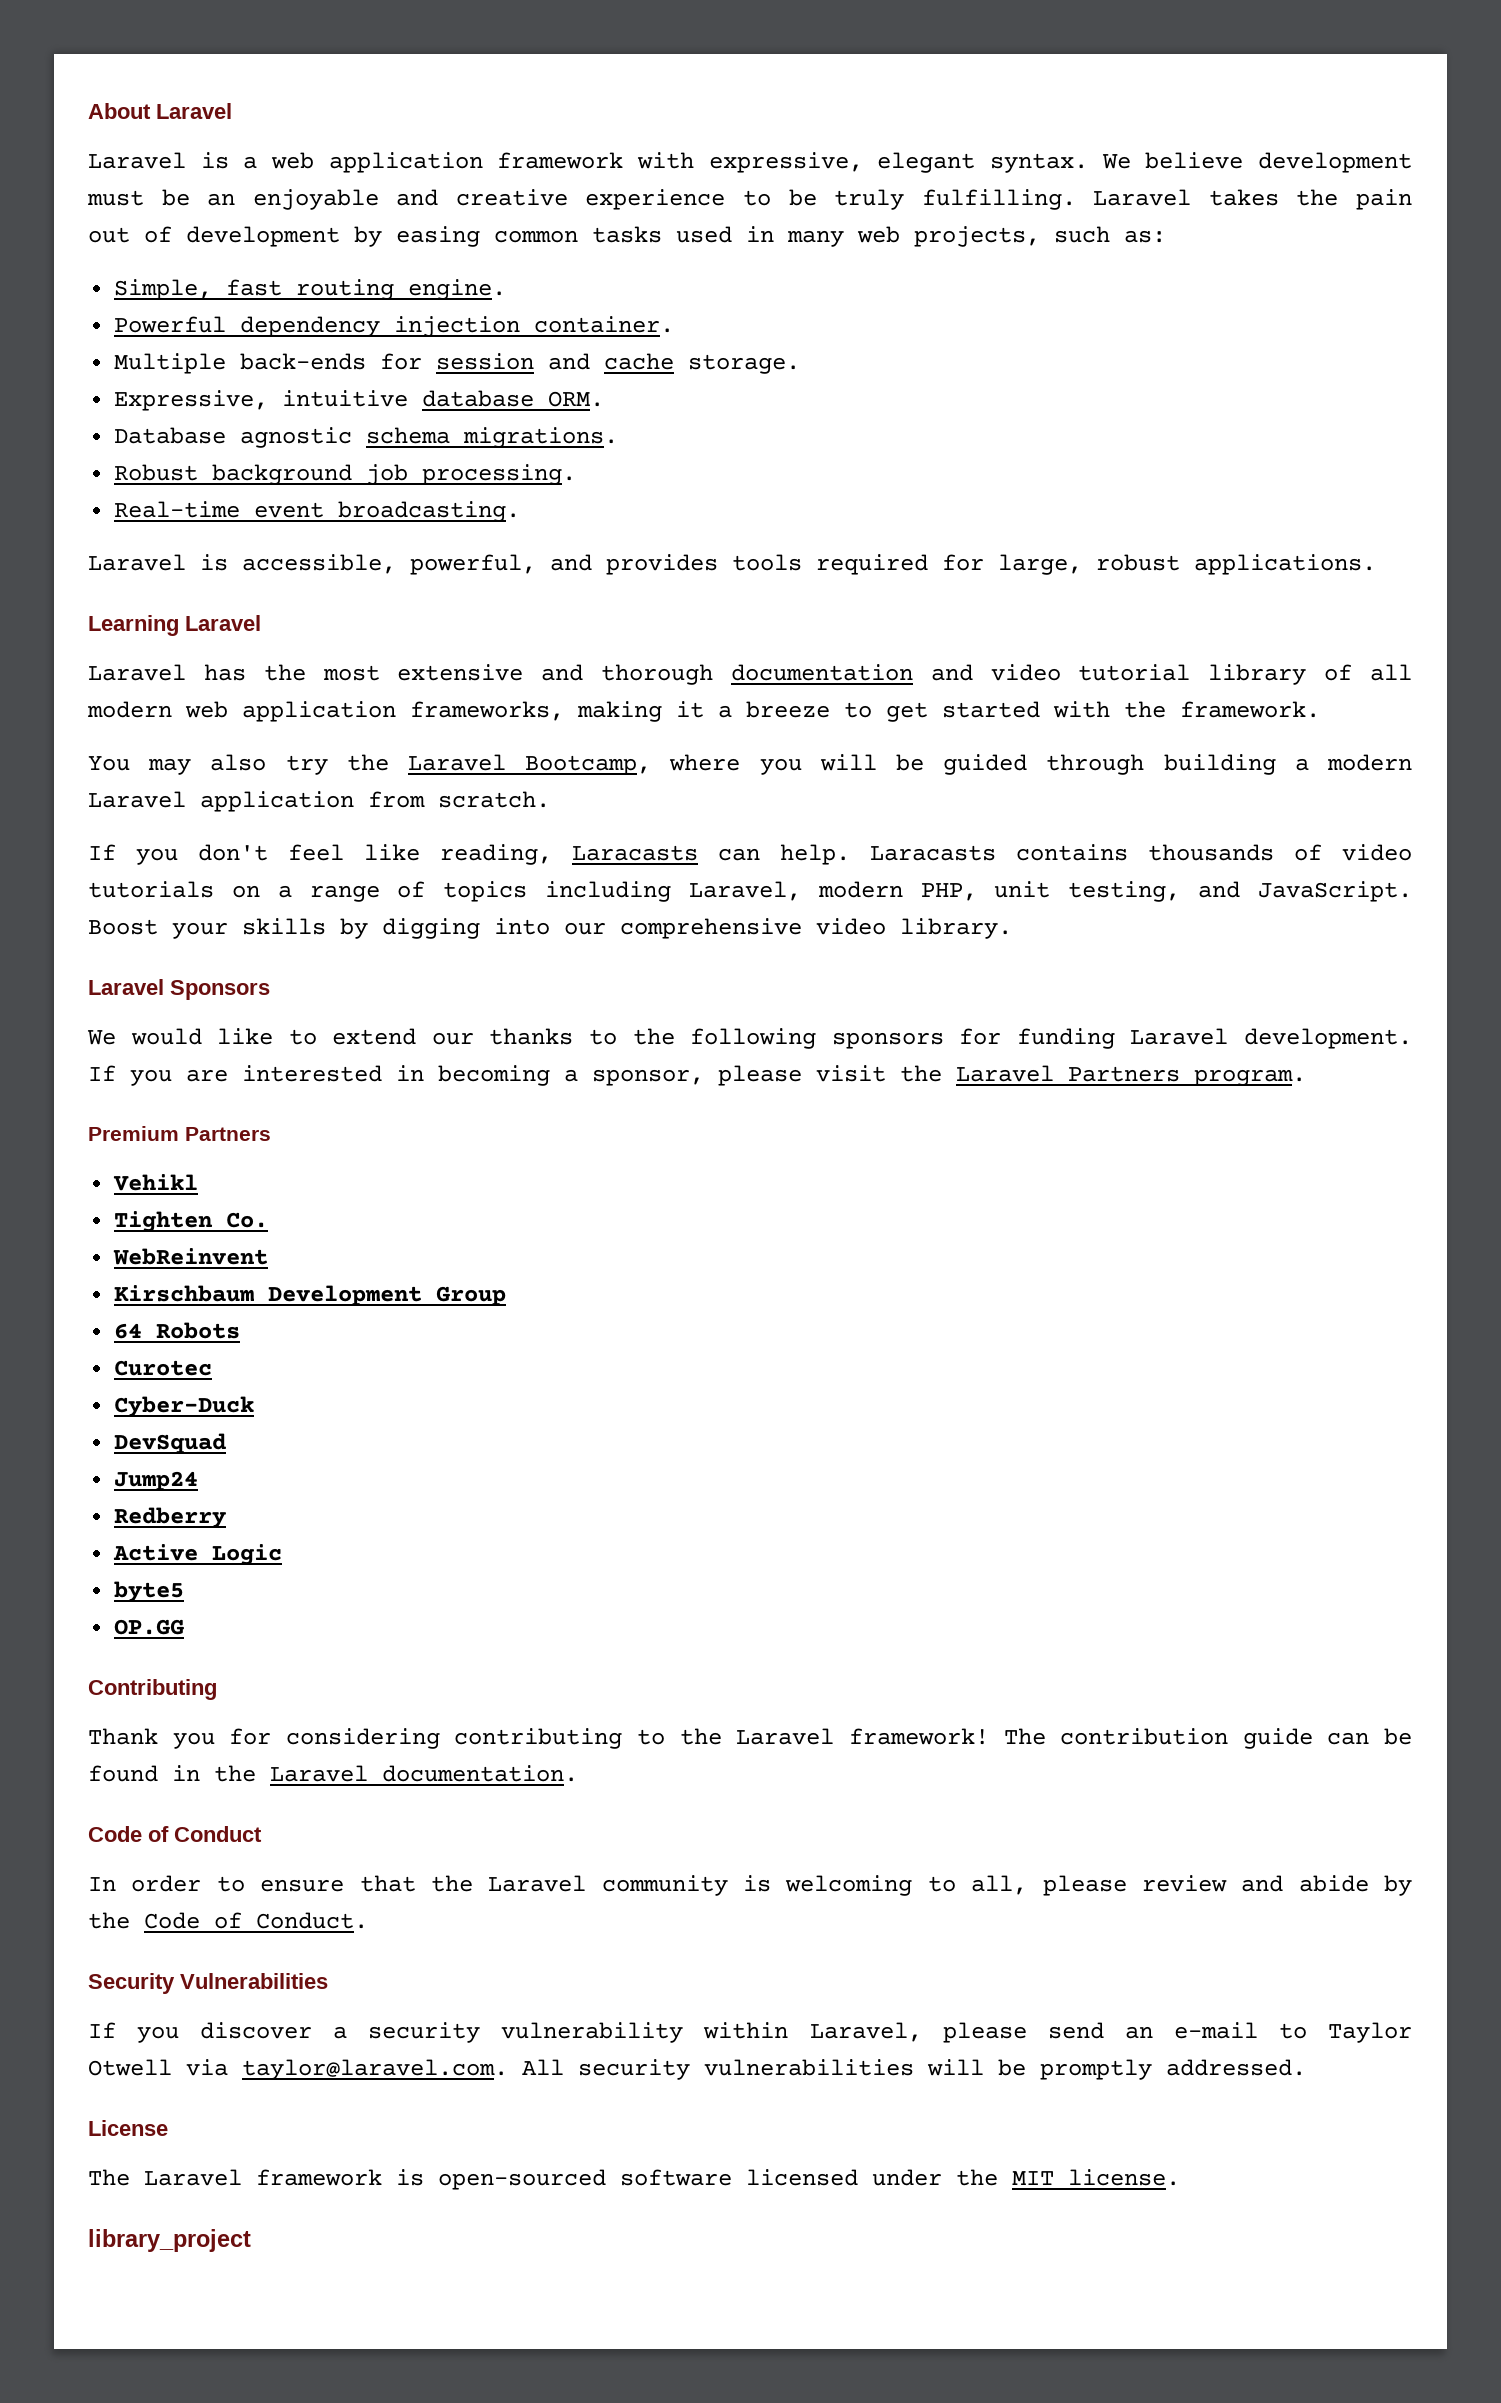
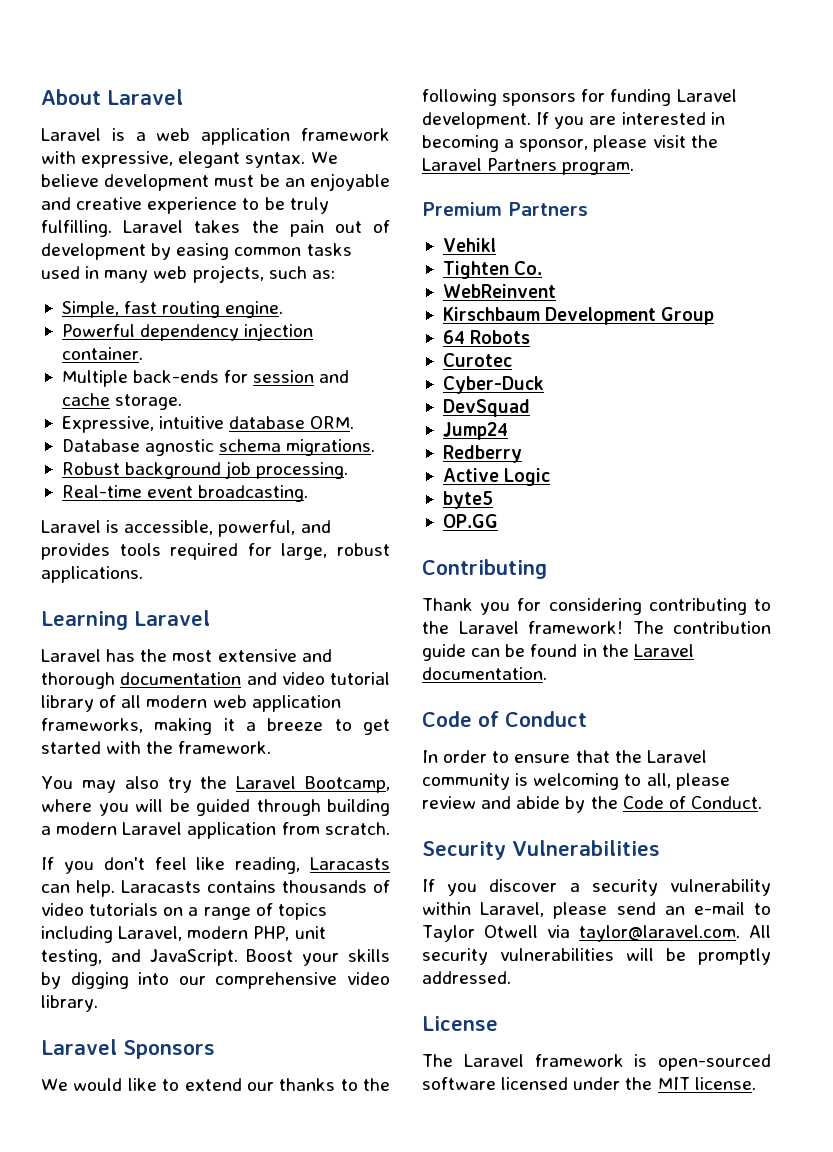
[88,2229,251,2252] // library_project -> (756, 1083) none

